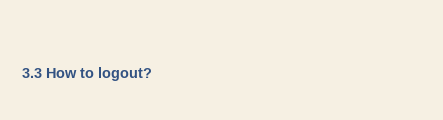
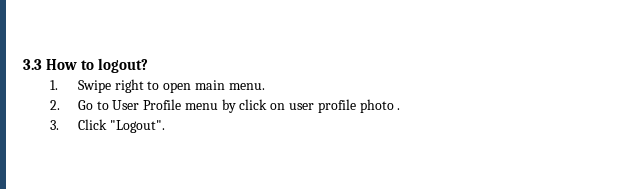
(152, 74) none -> [50,79,265,93] [50,99,401,113] [50,119,165,133] // 1. Swipe right to open main menu. // 2. Go to User Profile menu by click on user profile photo . // 3. Click "Logout".

